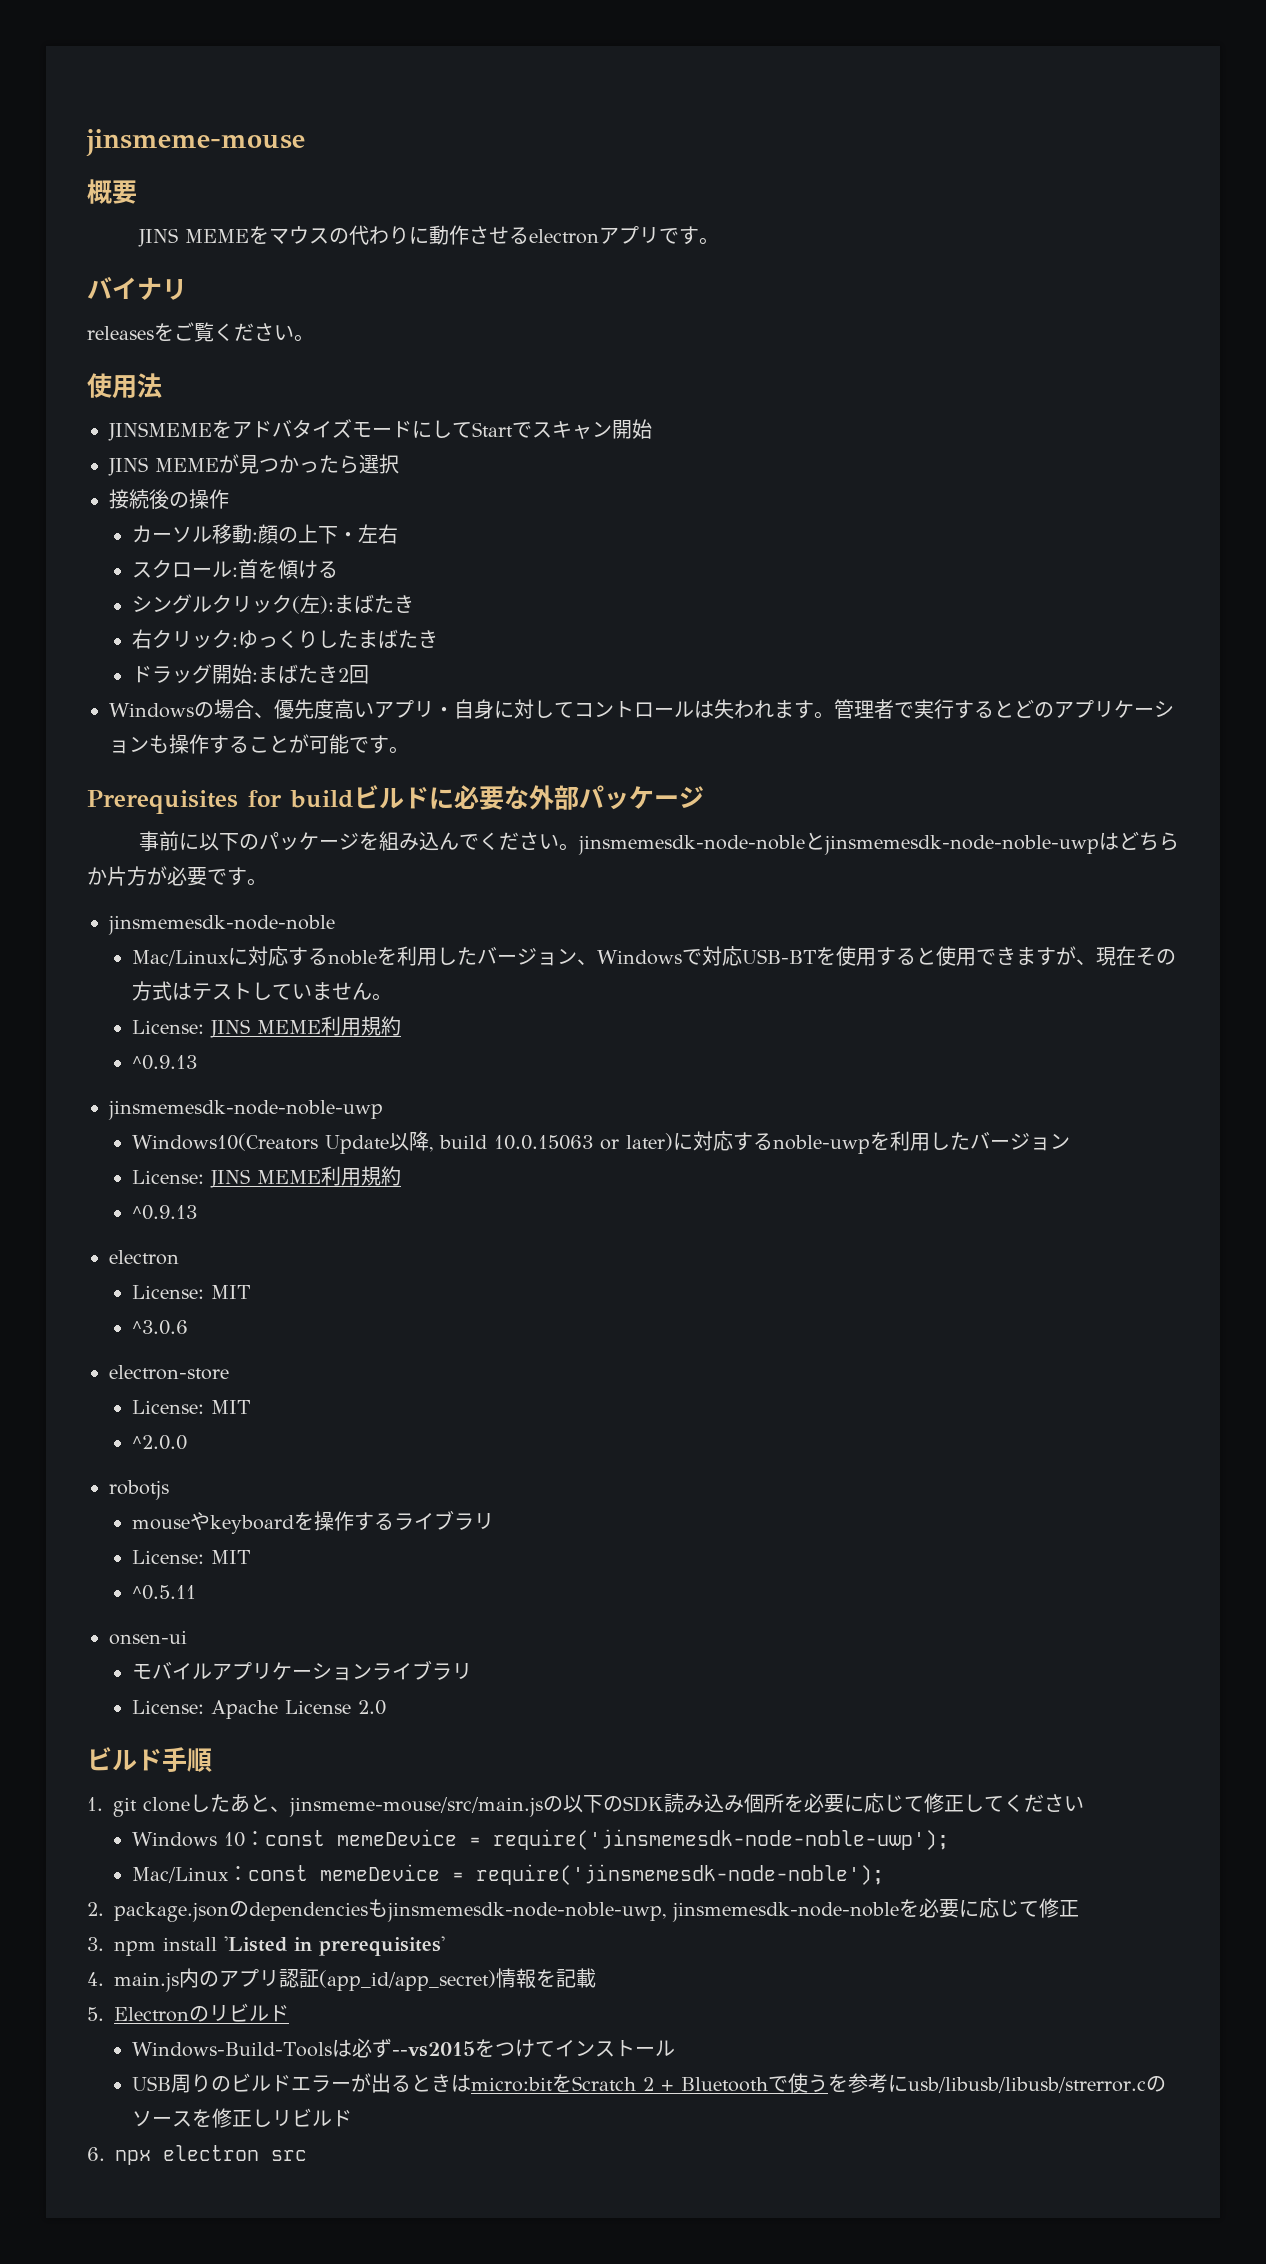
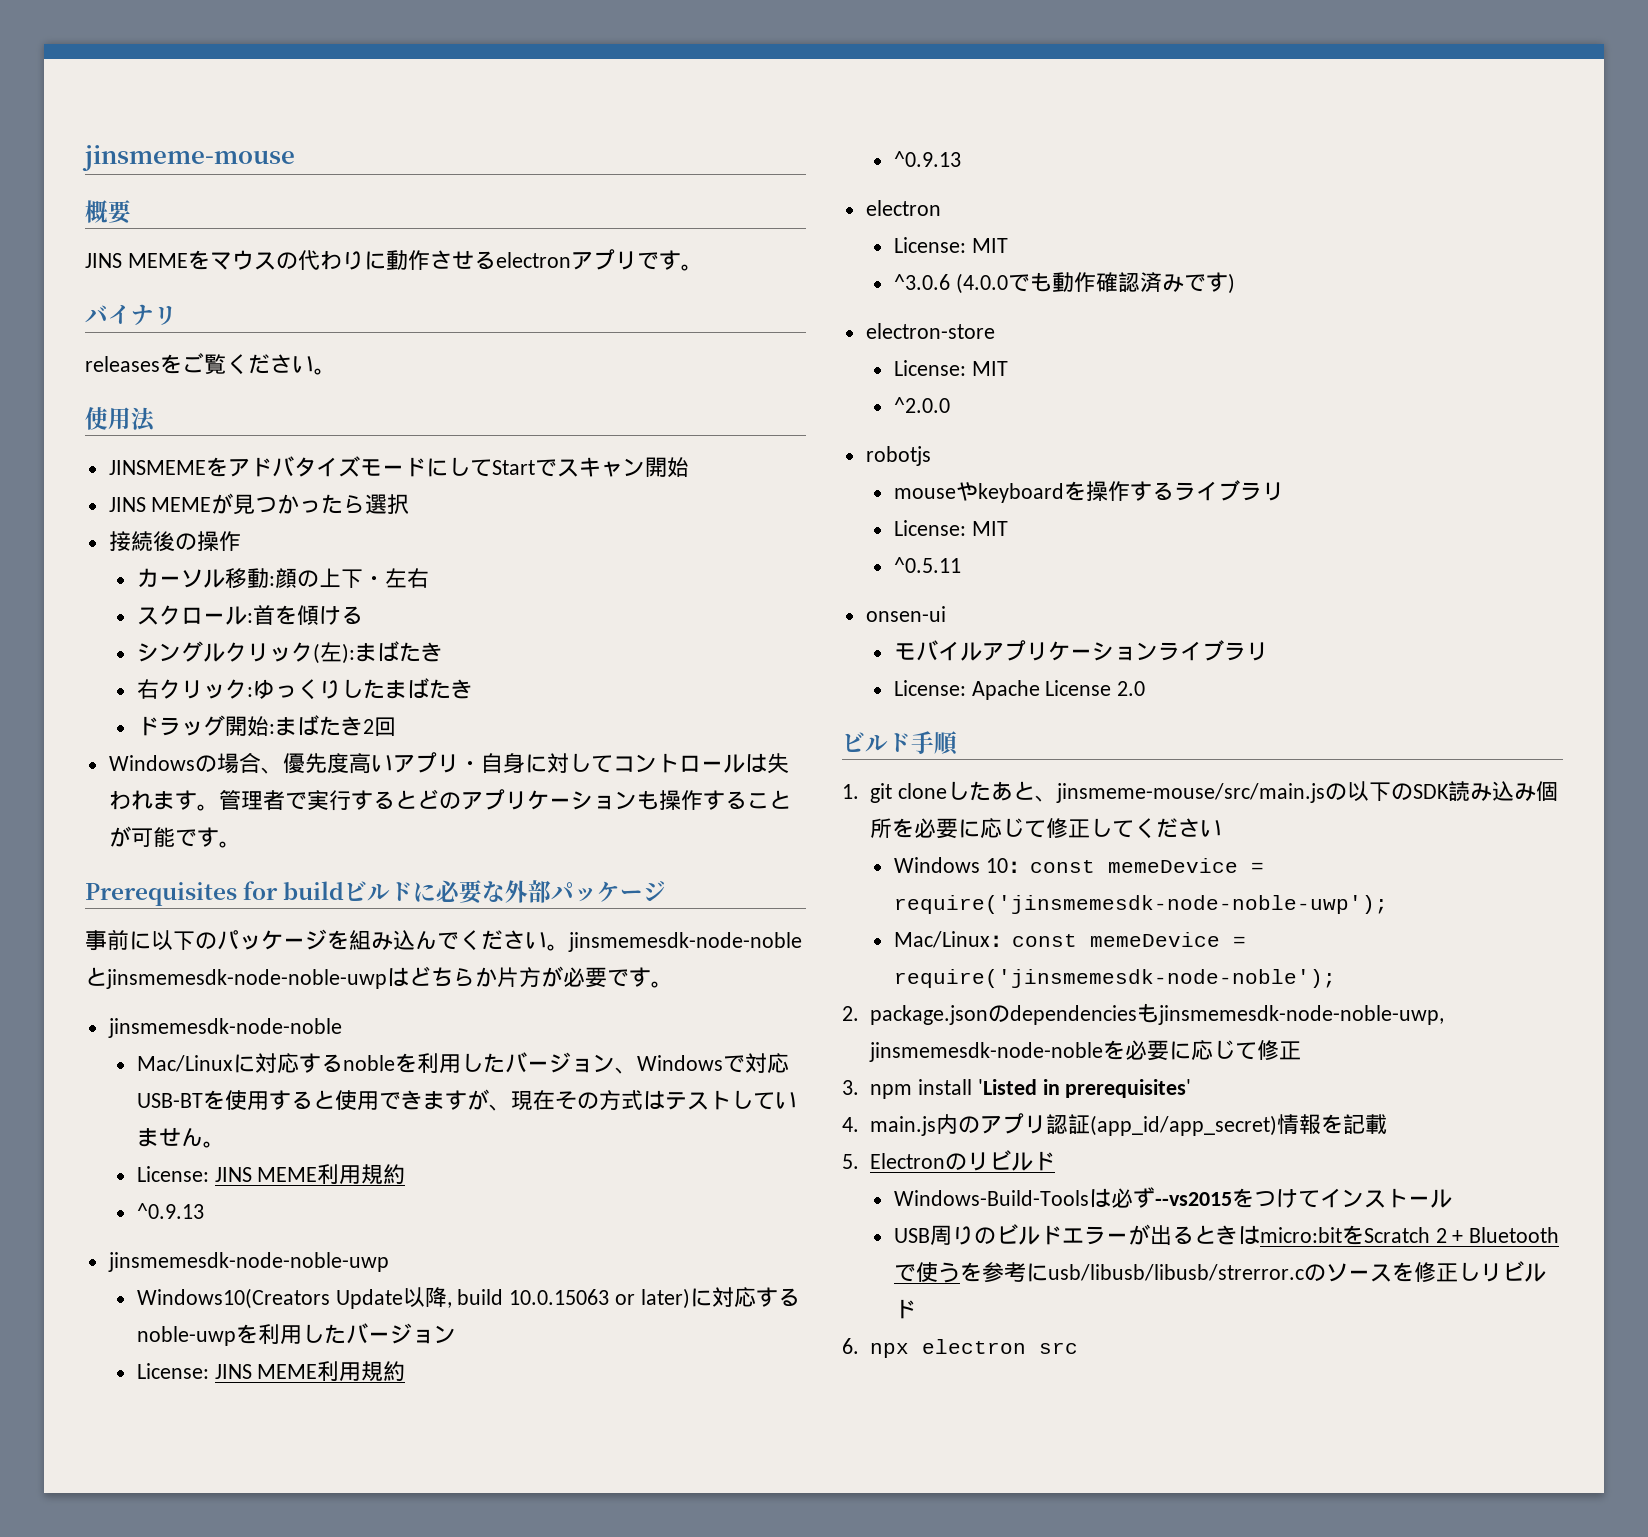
(188, 1327) none -> [955,272,1235,294] (4.0.0でも動作確認済みです)

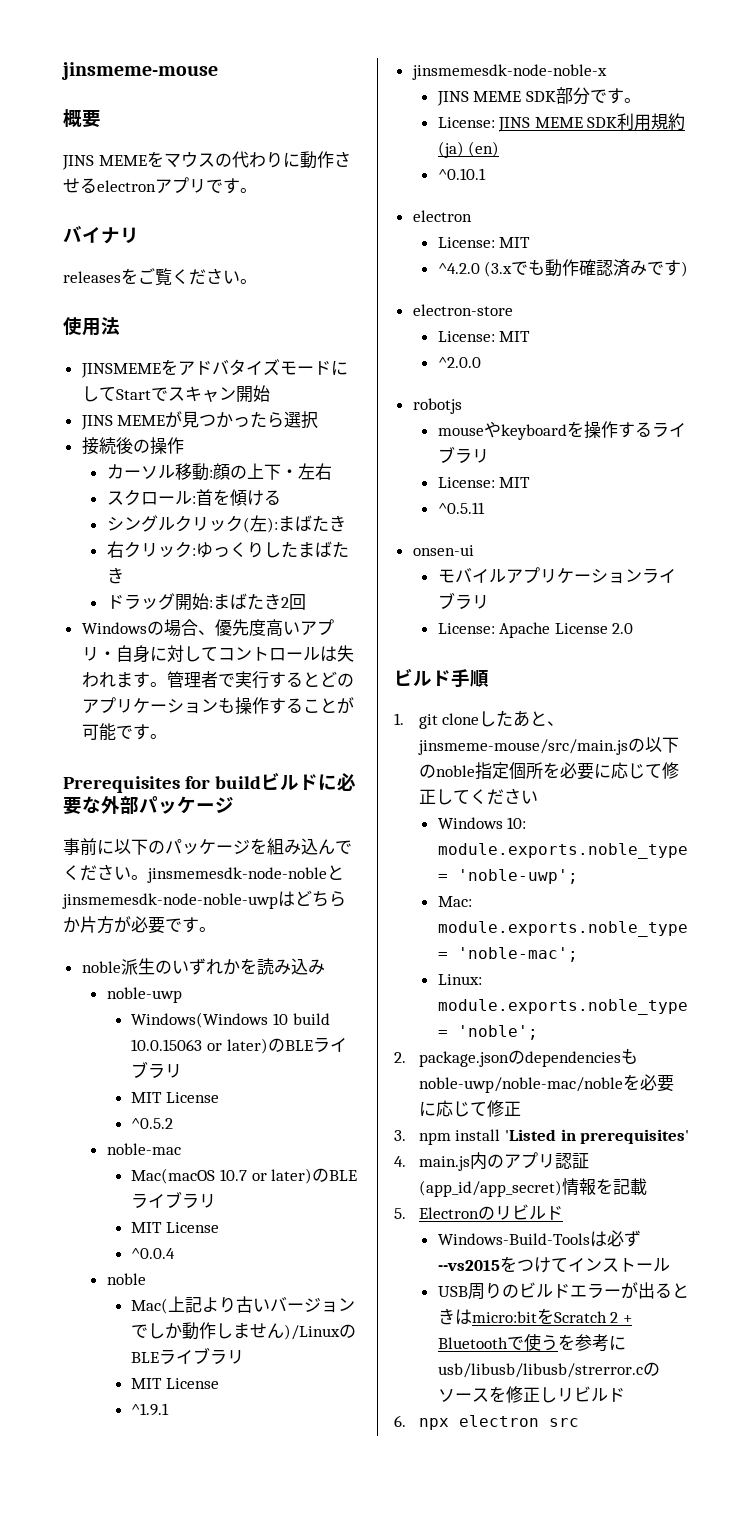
[107,1018,342,1038] [136,1052,789,1074] [136,1089,797,1111] [136,1127,203,1147] jinsmemesdk-node-noble // Mac/Linuxに対応するnobleを利用したバージョン、Windowsで対応USB-BTを使用すると使用できますが、現在その方式はテストしていません -> [81,958,325,975] [106,987,182,1003] [131,1012,330,1028] [131,1037,347,1054] [131,1061,183,1079] [131,1092,219,1103] [131,1118,174,1129] [106,1143,181,1155] [131,1168,358,1184] [131,1191,217,1209] [131,1222,219,1233] [131,1248,176,1259] [106,1273,146,1285] [131,1296,356,1314] [131,1322,357,1340] [131,1347,245,1365] [131,1378,219,1389] [131,1403,170,1416] [411,64,607,80] [436,87,624,106] noble派生のいずれかを読み込み // noble-uwp // Windows(Windows 10 build 10.0.15063 or later)のBLEライブラリ // MIT License // ^0.5.2 // noble-mac // Mac(macOS 10.7 or later)のBLEライブラリ // MIT License // ^0.0.4 // noble // Mac(上記より古いバージョンでしか動作しません)/LinuxのBLEライブラリ // MIT License // ^1.9.1 // jinsmemesdk-node-noble-x // JINS MEME SDK部分です
[317,1164,406,1185] [136,1203,204,1219] [107,1252,389,1272] [136,1287,800,1309] [136,1323,456,1346] [136,1361,406,1382] [893,151,961,167] 利用規約 // ^0.9.13 // jinsmemesdk-node-noble-uwp // Windows10(Creators Update以降, build 10.0.15063 or later)に対応するnoble-uwpを利用したバージョン // License: JINS MEME利用規約 // ^0.9.13 -> [587,113,686,131] [437,141,500,158] [437,168,486,180] SDK利用規約(ja) (en) // ^0.10.1
[893,273,1008,294] ^3.0.6 (4.0.0 -> [437,261,513,277] ^4.2.0 (3.x
[1412,781,1536,801] SDK読み込み -> [435,762,509,780] noble指定
[985,858,1264,873] [893,895,1388,914] [893,931,1246,948] [893,969,1336,988] 10：const memeDevice = require('jinsmemesdk-node-noble-uwp'); // Mac/Linux：const memeDevice = require('jinsmemesdk-node-noble'); -> [507,817,527,829] [437,843,688,859] [437,869,578,884] [437,896,472,907] [437,921,688,937] [437,947,578,962] [437,974,482,985] [437,999,688,1015] [437,1025,538,1040] 10: module.exports.noble_type = 'noble-uwp'; // Mac: module.exports.noble_type = 'noble-mac'; // Linux: module.exports.noble_type = 'noble';
[1158,1005,1445,1025] [869,1042,1104,1062] jinsmemesdk-node-noble-uwp, jinsmemesdk-node-noble -> [418,1077,623,1093] noble-uwp/noble-mac/noble

